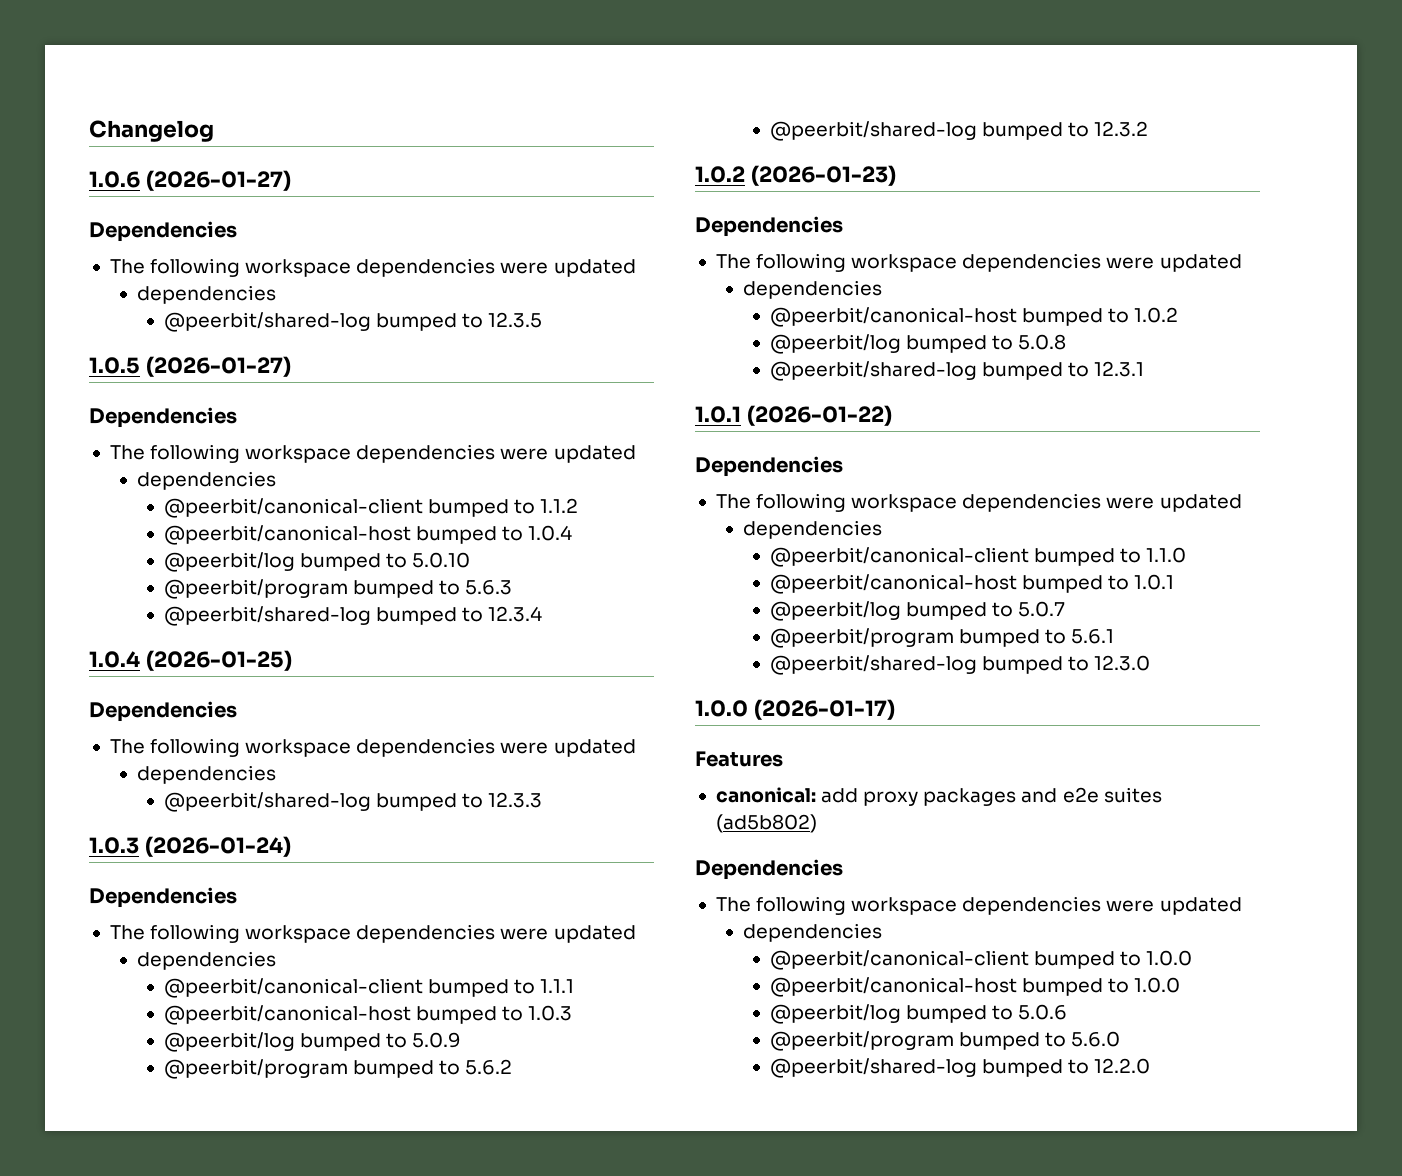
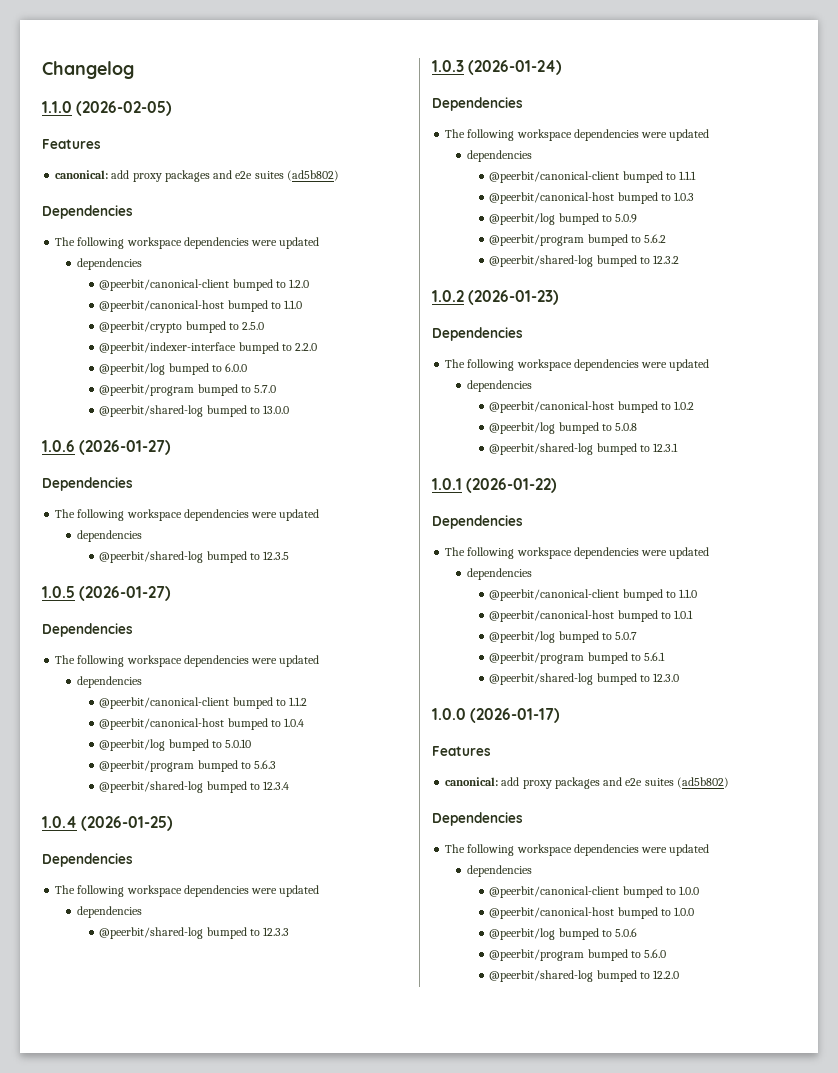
(214, 131) none -> [42,101,173,116] [42,139,101,149] [55,170,339,182] [42,205,133,219] [55,237,320,249] [77,258,143,270] [99,279,310,291] [99,300,303,312] [99,321,265,333] [99,342,318,354] [99,363,248,375] [99,384,277,396] [99,405,290,417] // 1.1.0 (2026-02-05) // Features // canonical: add proxy packages and e2e suites (ad5b802) // Dependencies // The following workspace dependencies were updated // dependencies // @peerbit/canonical-client bumped to 1.2.0 // @peerbit/canonical-host bumped to 1.1.0 // @peerbit/crypto bumped to 2.5.0 // @peerbit/indexer-interface bumped to 2.2.0 // @peerbit/log bumped to 6.0.0 // @peerbit/program bumped to 5.7.0 // @peerbit/shared-log bumped to 13.0.0

